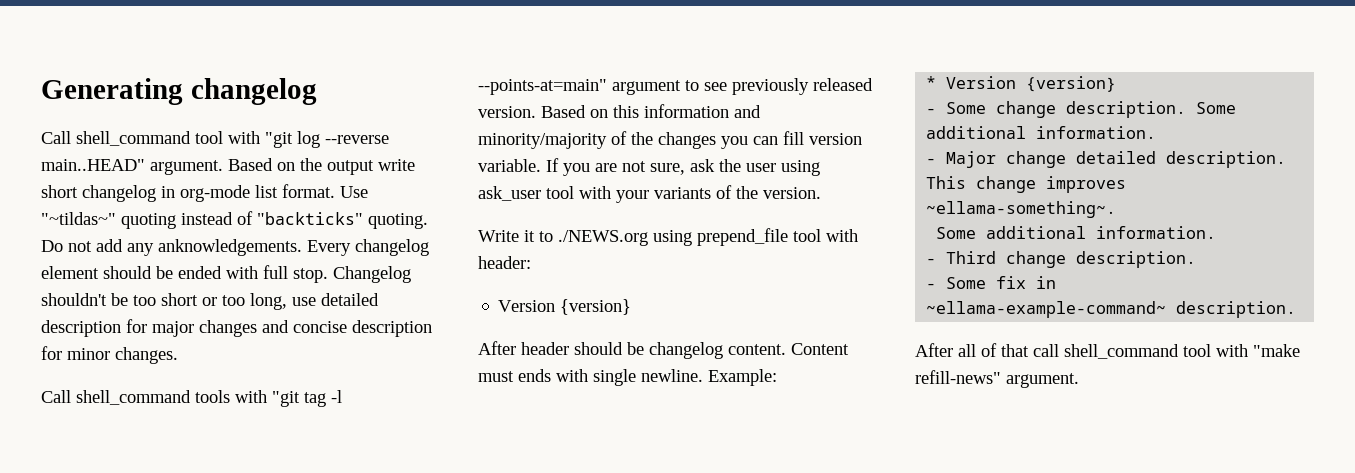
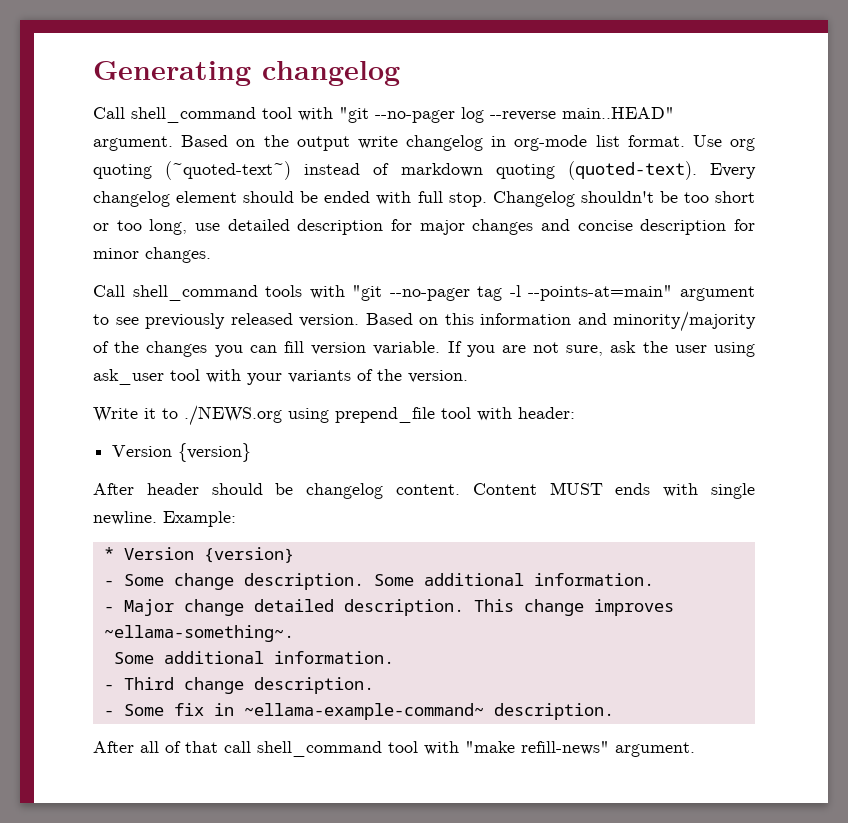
(293, 140) none -> [375,110,455,123] --no-pager
[41,185,78,198] short -> (398, 142) none
[41,211,428,229] [41,239,302,256] "~tildas~" quoting instead of "backticks" quoting. Do not add any anknowledgements. -> [729,138,755,151] [93,161,697,180] org quoting (~quoted-text~) instead of markdown quoting (quoted-text).
(300, 399) none -> [389,288,470,301] --no-pager
[478,371,514,382] must -> [549,482,603,495] MUST

